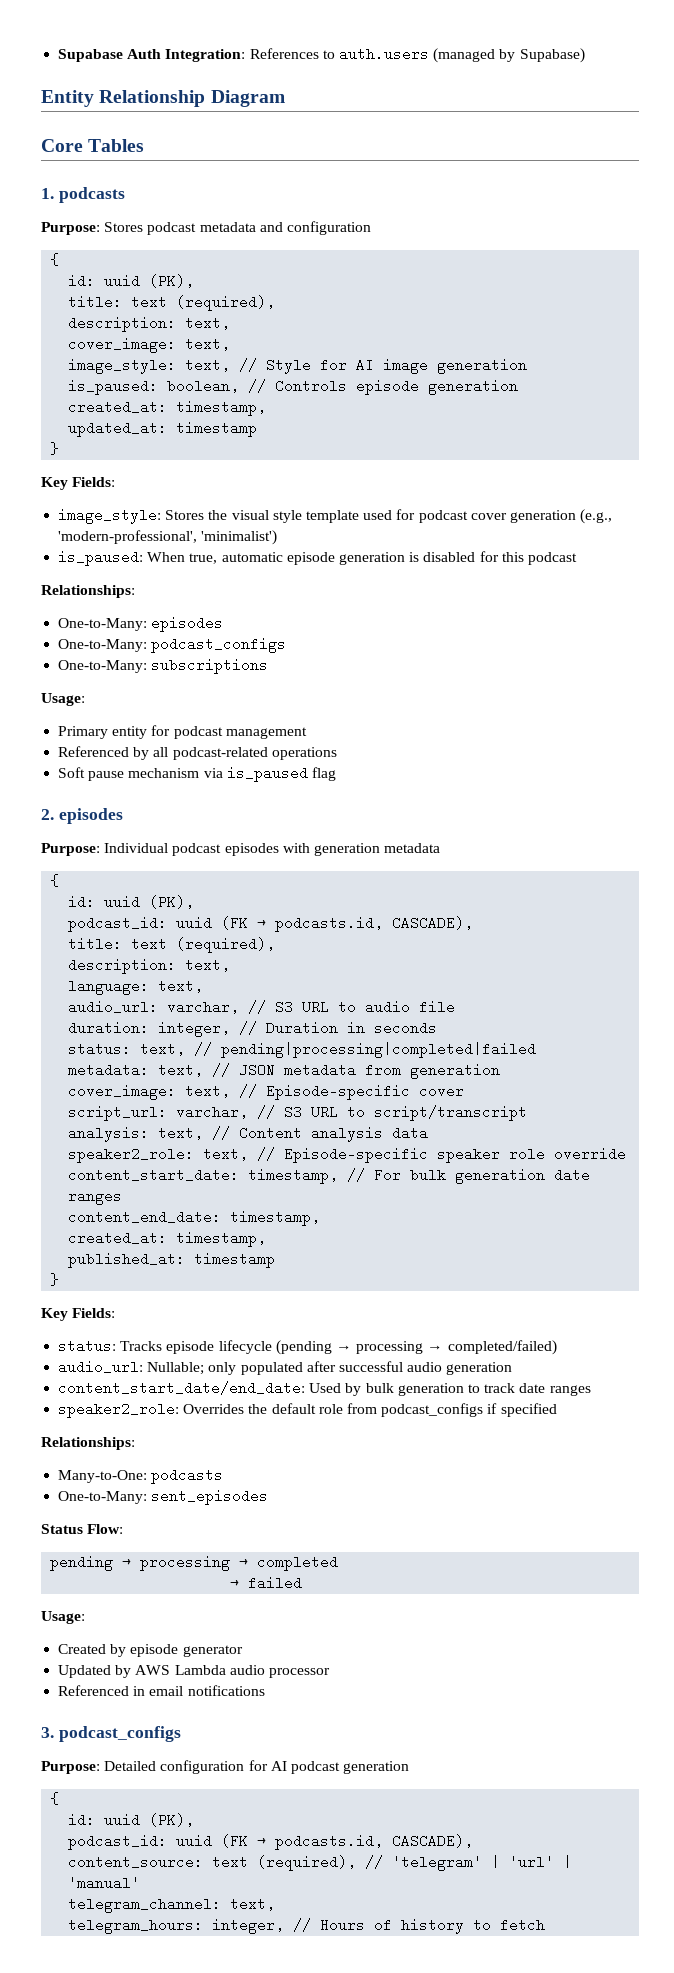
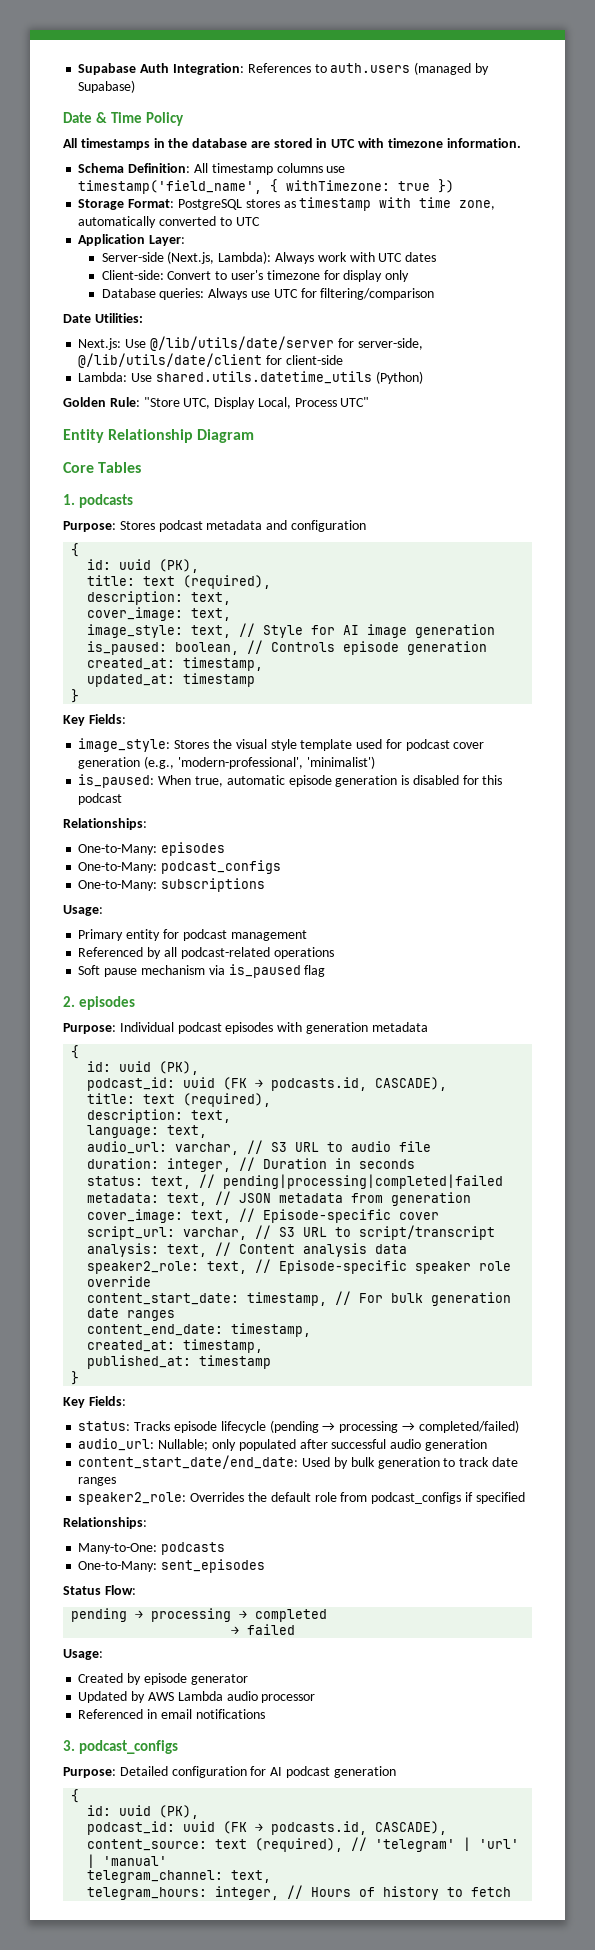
(585, 55) none -> [63,112,184,126] [63,138,521,150] [78,163,346,175] [78,179,455,194] [78,197,496,211] [78,216,260,228] [78,234,186,246] [101,251,437,264] [101,270,410,282] [101,288,435,300] [63,313,143,323] [78,336,423,351] [78,353,343,368] [78,371,423,384] [63,397,370,409] // Date & Time Policy // All timestamps in the database are stored in UTC with timezone information. // Schema Definition: All timestamp columns use timestamp('field_name', { withTimezone: true }) // Storage Format: PostgreSQL stores as timestamp with time zone, automatically converted to UTC // Application Layer: // Server-side (Next.js, Lambda): Always work with UTC dates // Client-side: Convert to user's timezone for display only // Database queries: Always use UTC for filtering/comparison // Date Utilities: // Next.js: Use @/lib/utils/date/server for server-side, @/lib/utils/date/client for client-side // Lambda: Use shared.utils.datetime_utils (Python) // Golden Rule: "Store UTC, Display Local, Process UTC"

